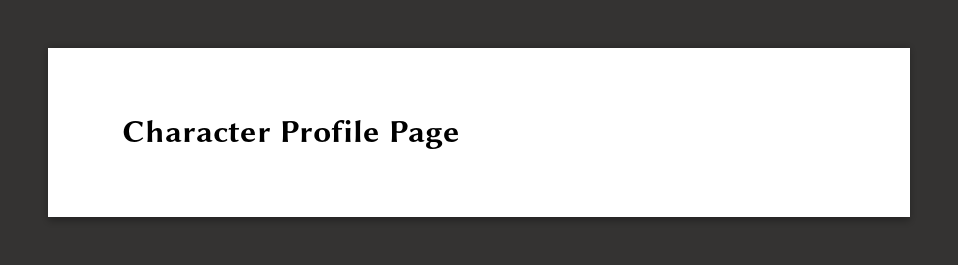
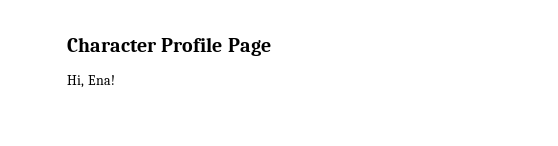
(460, 135) none -> [67,75,115,88] // Hi, Ena!

